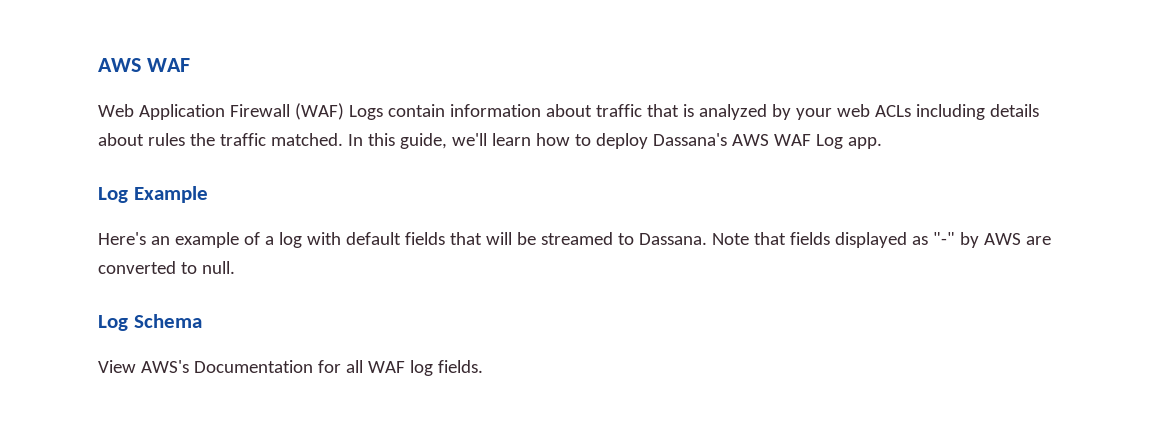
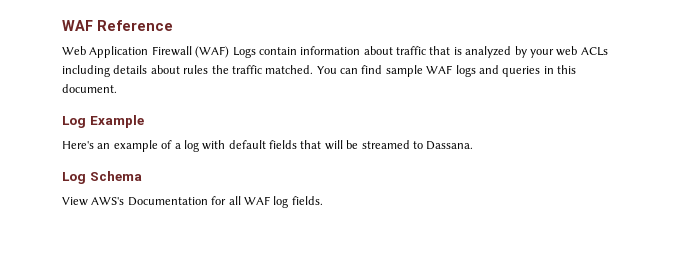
[98,58,190,72] AWS WAF -> [62,20,173,31] WAF Reference
[347,133,882,149] In this guide, we'll learn how to deploy Dassana's AWS WAF Log app. -> [316,65,576,77] [62,84,117,93] You can find sample WAF logs and queries in this document.
[711,232,1051,248] [98,261,235,274] Note that fields displayed as "-" by AWS are converted to null. -> (474, 145) none

